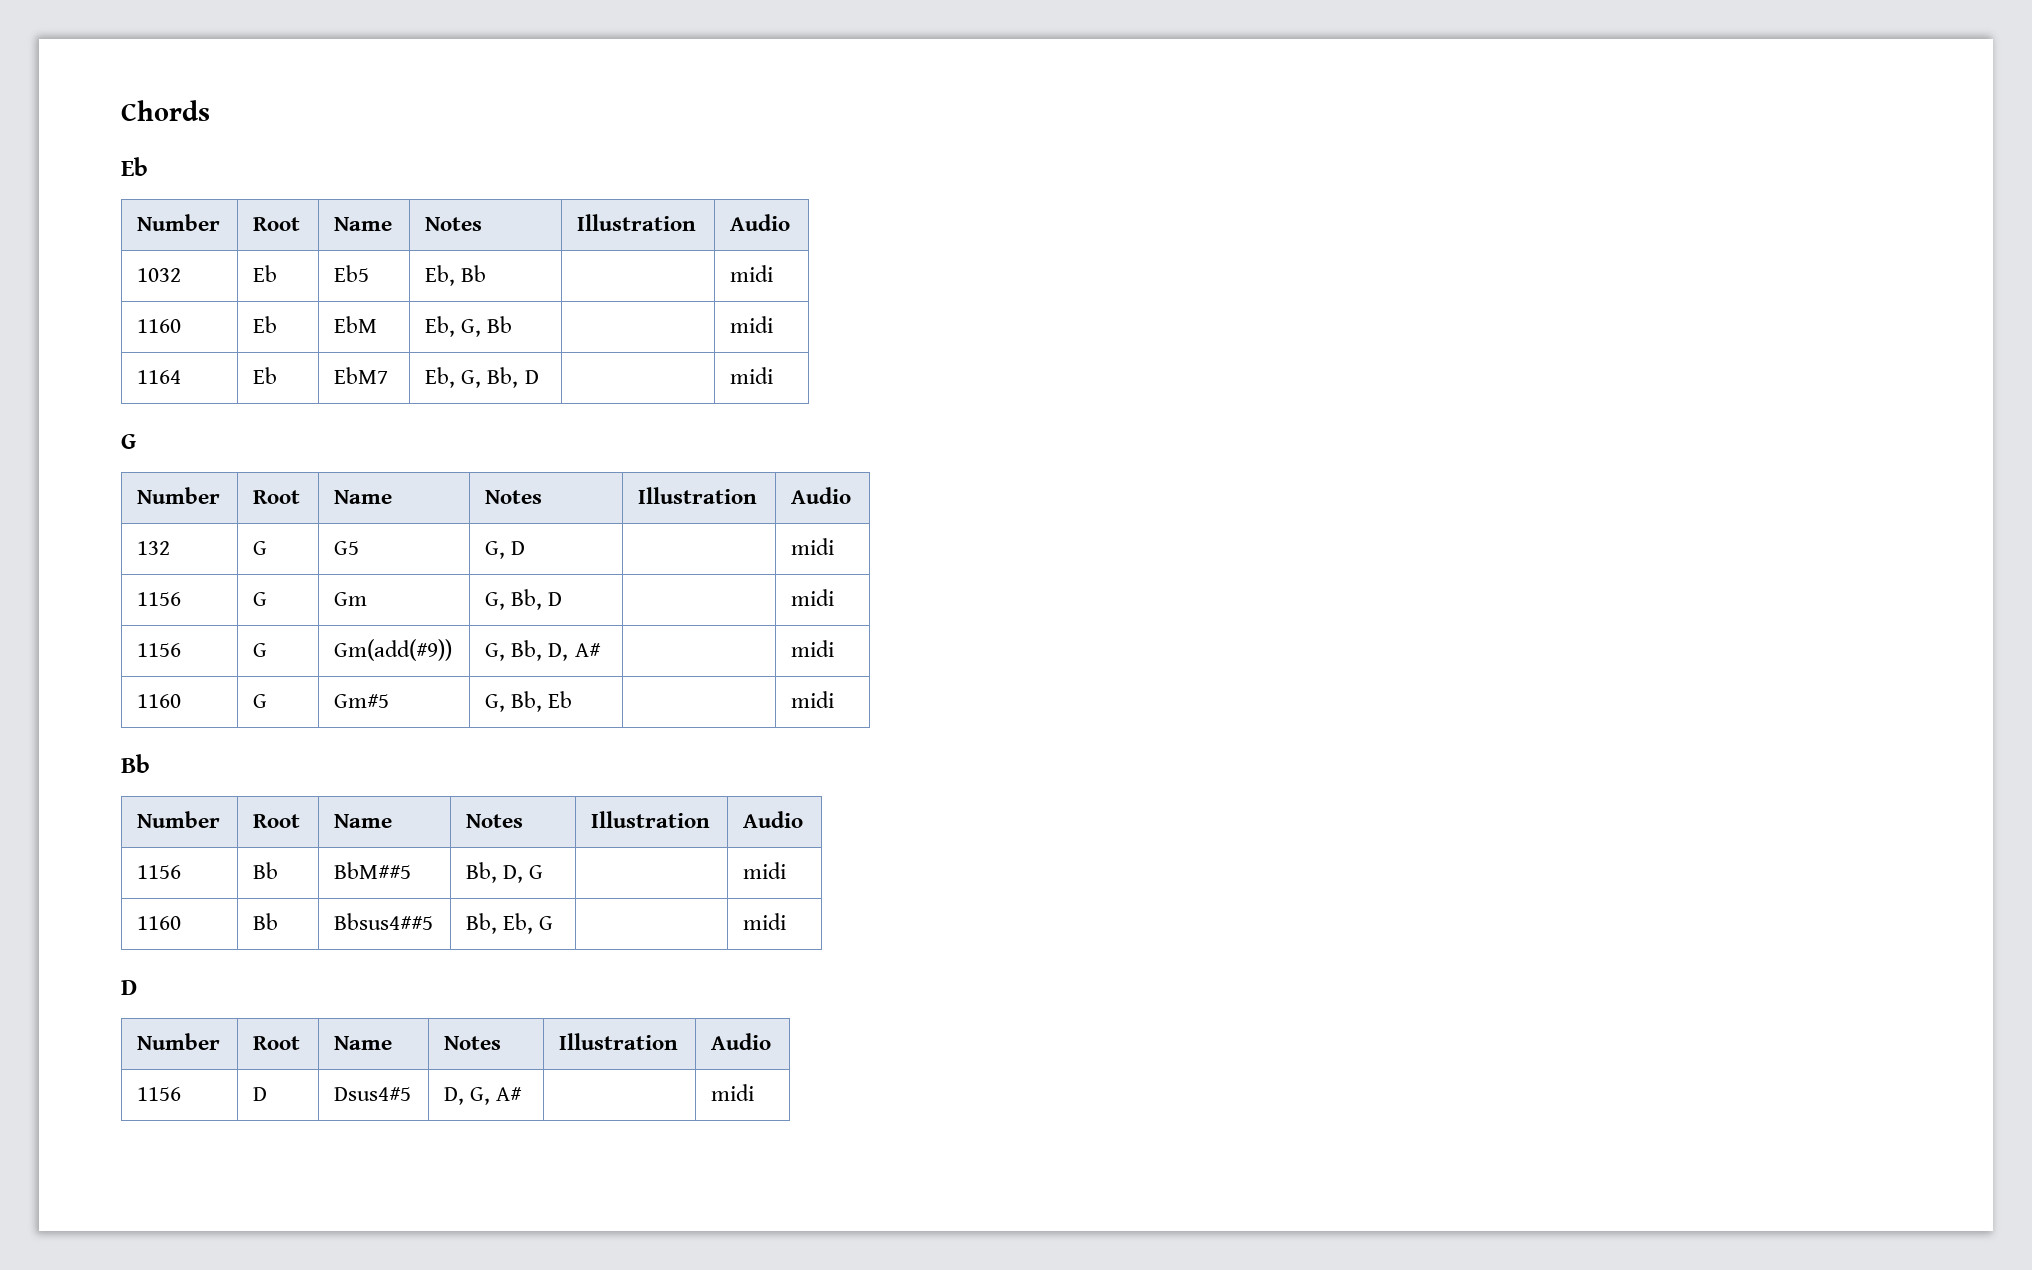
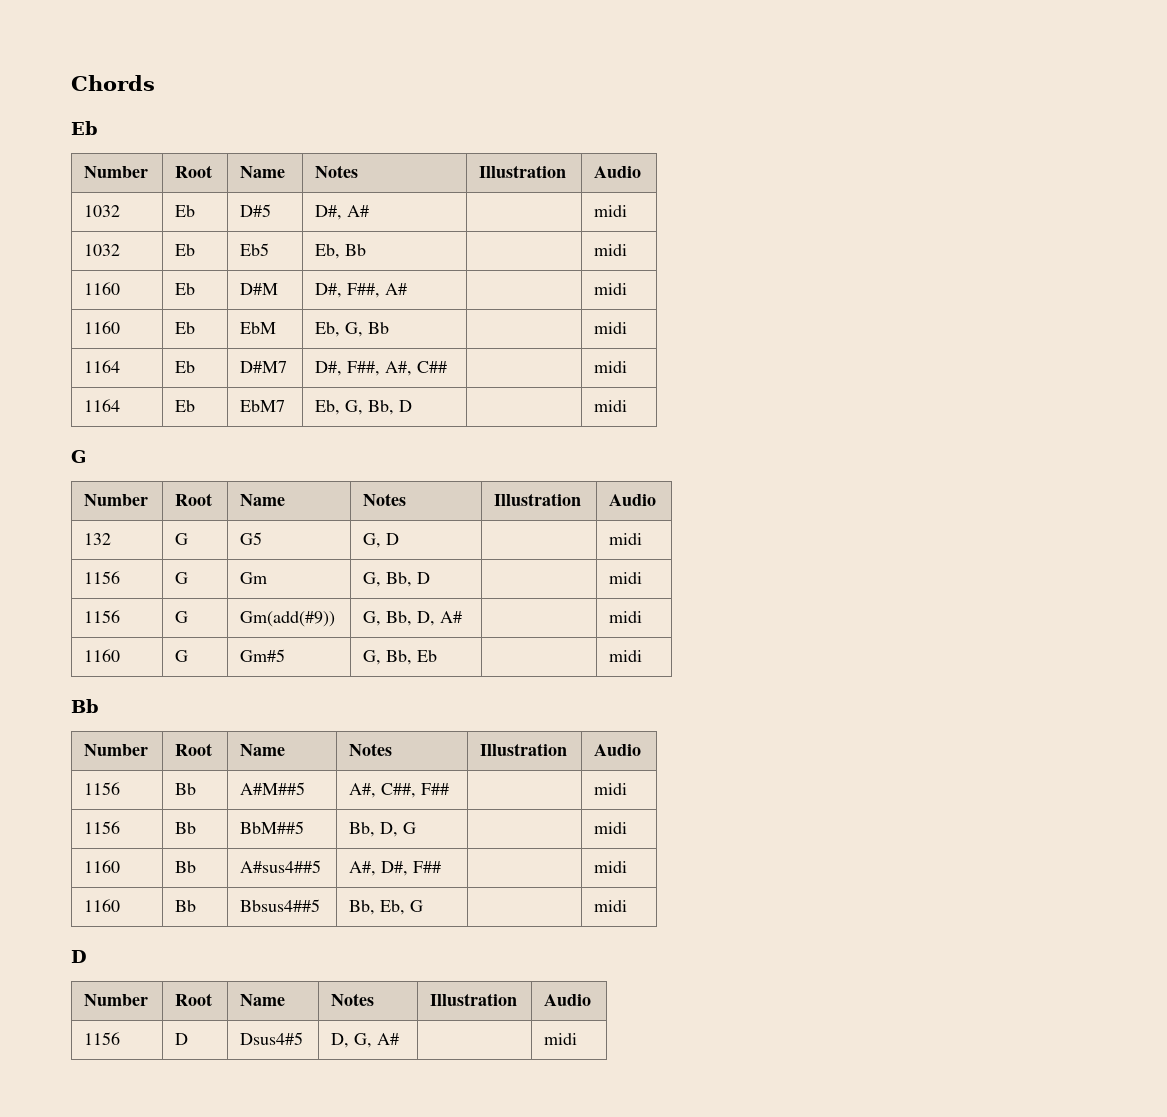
(791, 222) none -> [84,205,121,217] [175,205,196,217] [240,204,272,217] [315,205,370,220] [594,205,628,217] // 1032 | Eb | D#5 | D#, A# | | midi
(774, 273) none -> [84,282,121,295] [175,283,196,295] [240,283,279,295] [315,283,408,298] [594,283,628,295] // 1160 | Eb | D#M | D#, F##, A# | | midi
(774, 324) none -> [84,360,121,373] [175,361,196,373] [240,361,288,373] [315,361,448,376] [594,361,628,373] // 1164 | Eb | D#M7 | D#, F##, A#, C## | | midi
(804, 819) none -> [84,782,121,795] [175,783,197,795] [240,782,306,795] [349,783,450,798] [594,783,628,795] // 1156 | Bb | A#M##5 | A#, C##, F## | | midi
(787, 870) none -> [84,860,121,873] [175,861,197,873] [240,860,322,873] [349,861,442,876] [594,861,628,873] // 1160 | Bb | A#sus4##5 | A#, D#, F## | | midi

